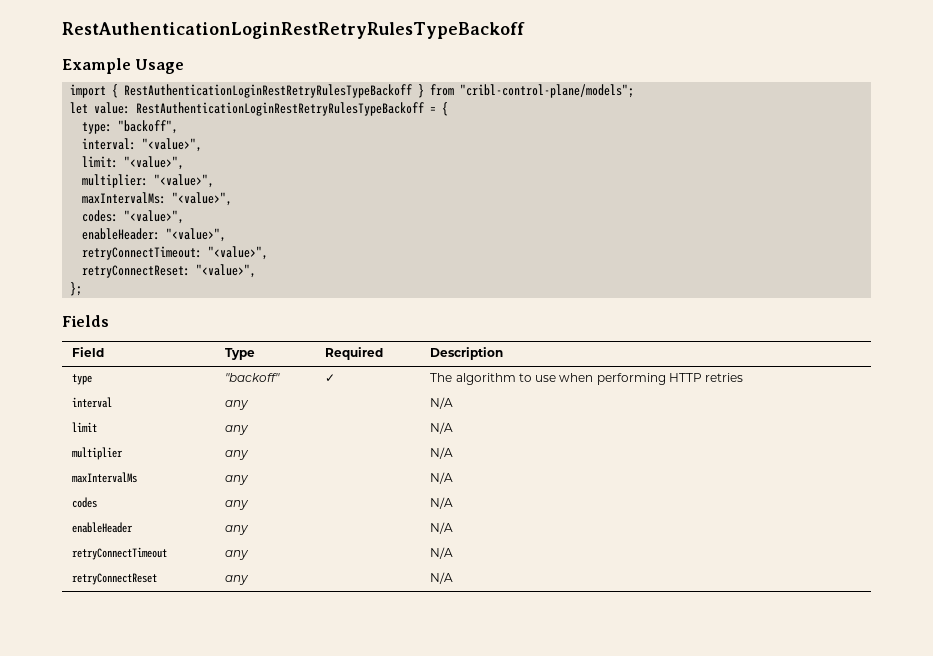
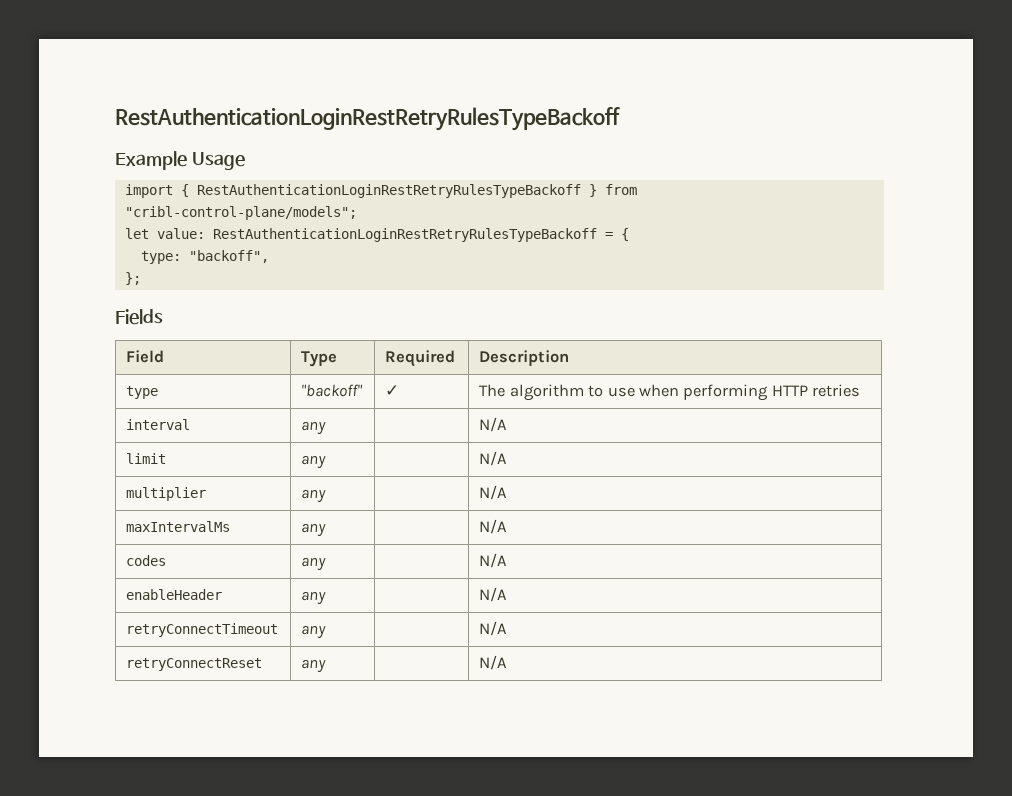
[82,138,203,152] [82,156,185,170] [82,174,215,188] [82,192,233,206] [82,210,185,224] [82,228,227,242] [82,246,269,260] [82,264,257,278] // interval: "<value>", // limit: "<value>", // multiplier: "<value>", // maxIntervalMs: "<value>", // codes: "<value>", // enableHeader: "<value>", // retryConnectTimeout: "<value>", // retryConnectReset: "<value>", -> (269, 256) none

